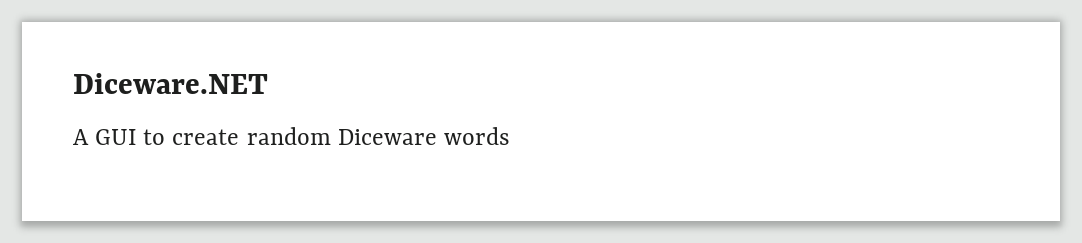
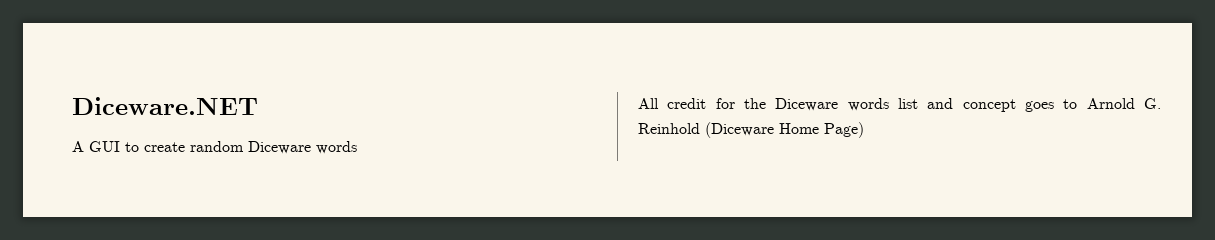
(510, 136) none -> [638,98,1161,112] [638,122,864,138] // All credit for the Diceware words list and concept goes to Arnold G. Reinhold (Diceware Home Page)

